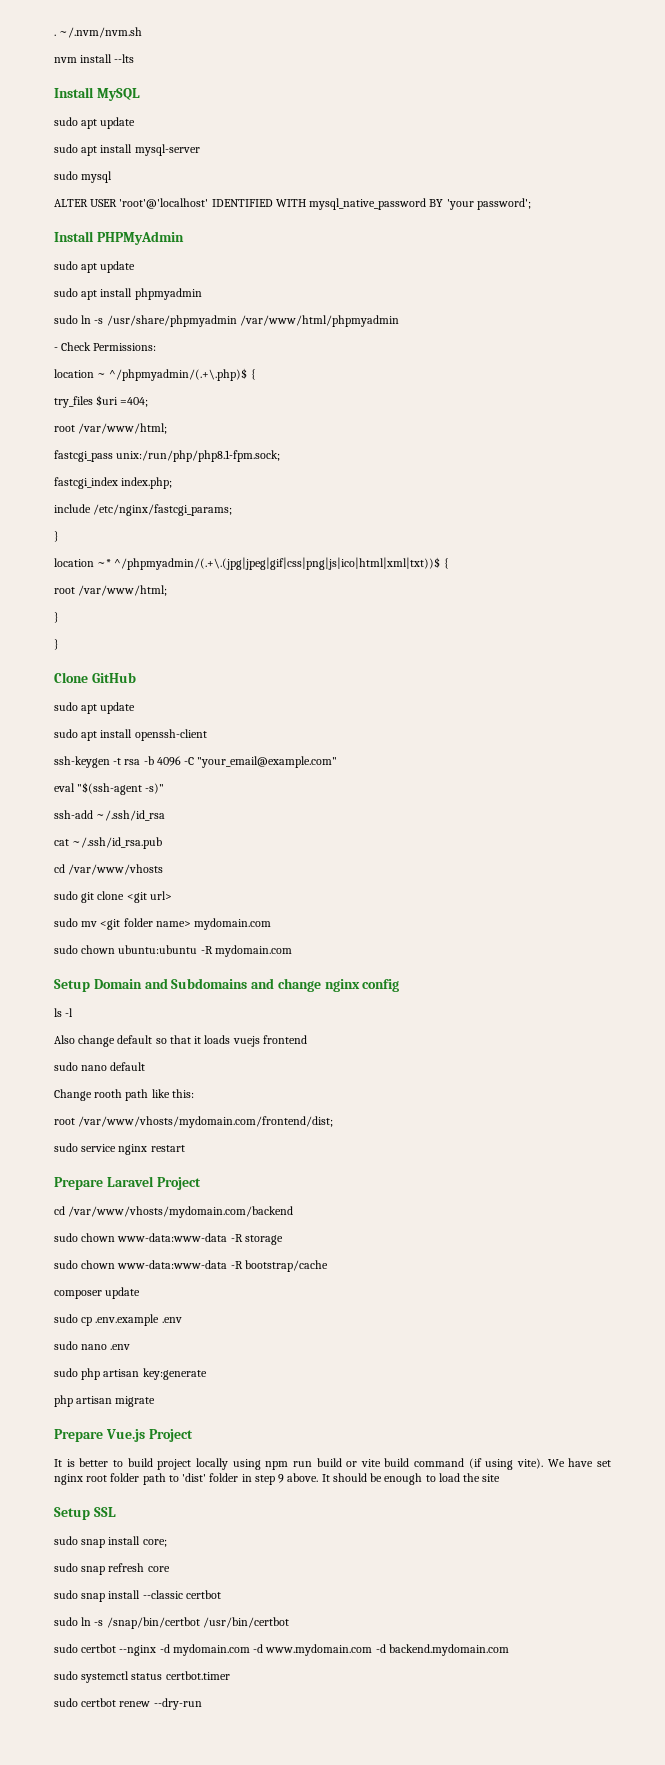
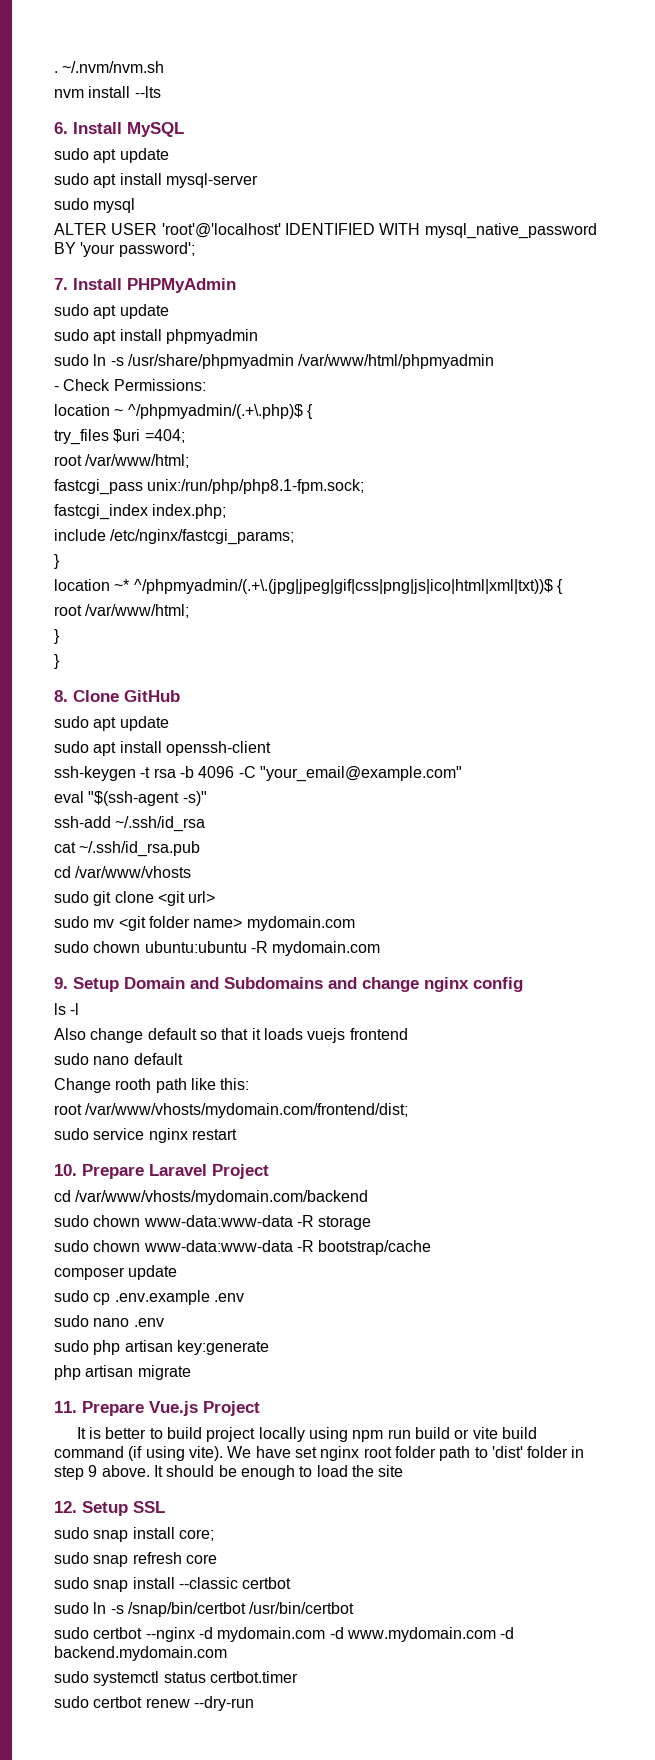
(135, 58) none -> [54,122,68,134] 6.
(531, 204) none -> [54,278,68,290] 7.
(59, 644) none -> [54,690,68,702] 8.
(292, 951) none -> [54,977,68,989] 9.
(185, 1148) none -> [54,1164,77,1176] 10.
(156, 1401) none -> [54,1401,77,1413] 11.
(501, 1478) none -> [54,1501,77,1513] 12.

